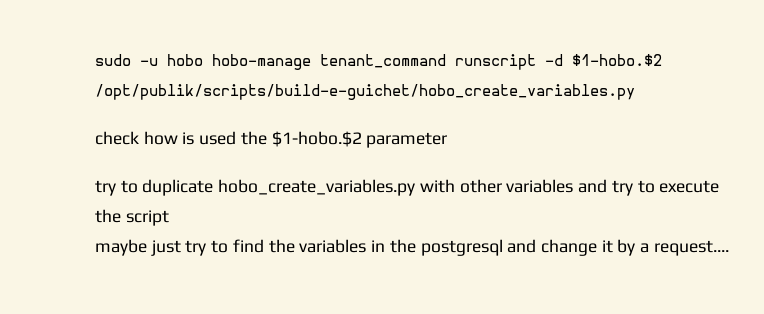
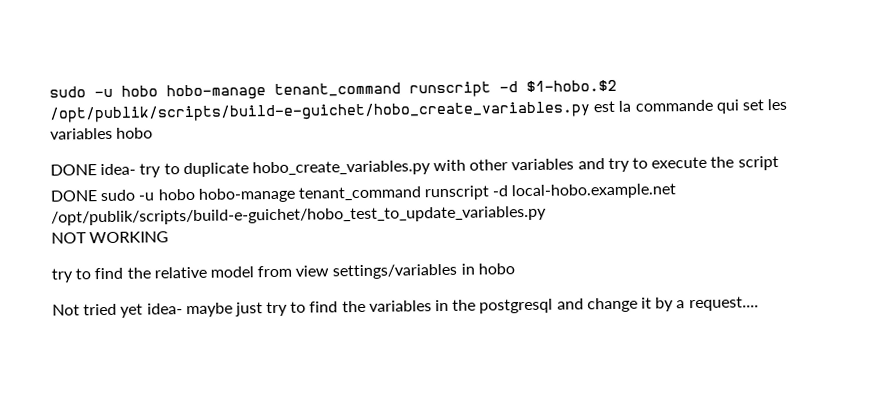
[95,131,448,148] // check how is used the $1-hobo.$2 parameter // -> [593,98,788,114] [50,127,154,140] [50,163,137,176] est la commande qui set les variables hobo // DONE idea-
(169, 218) none -> [50,183,677,203] [51,205,547,226] [51,231,170,244] [51,263,515,283] [52,303,183,318] DONE sudo -u hobo hobo-manage tenant_command runscript -d local-hobo.example.net /opt/publik/scripts/build-e-guichet/hobo_test_to_update_variables.py // NOT WORKING // try to find the relative model from view settings/variables in hobo // Not tried yet idea-

